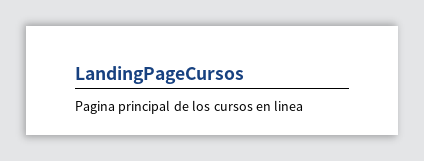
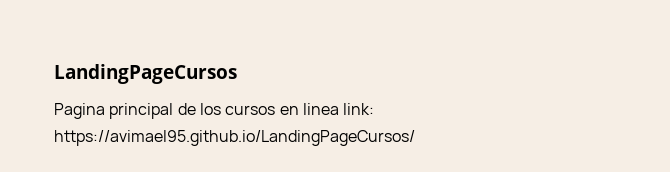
(304, 105) none -> [343,103,375,115] [54,130,415,146] link: https://avimael95.github.io/LandingPageCursos/

